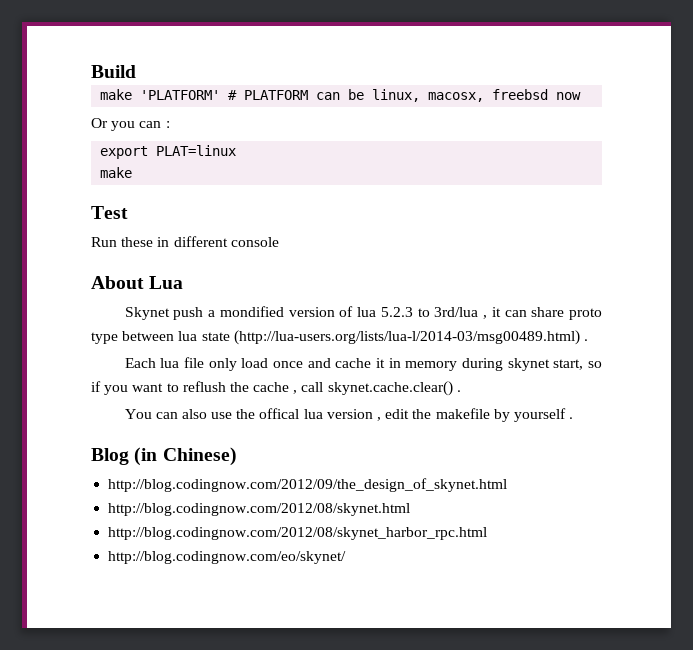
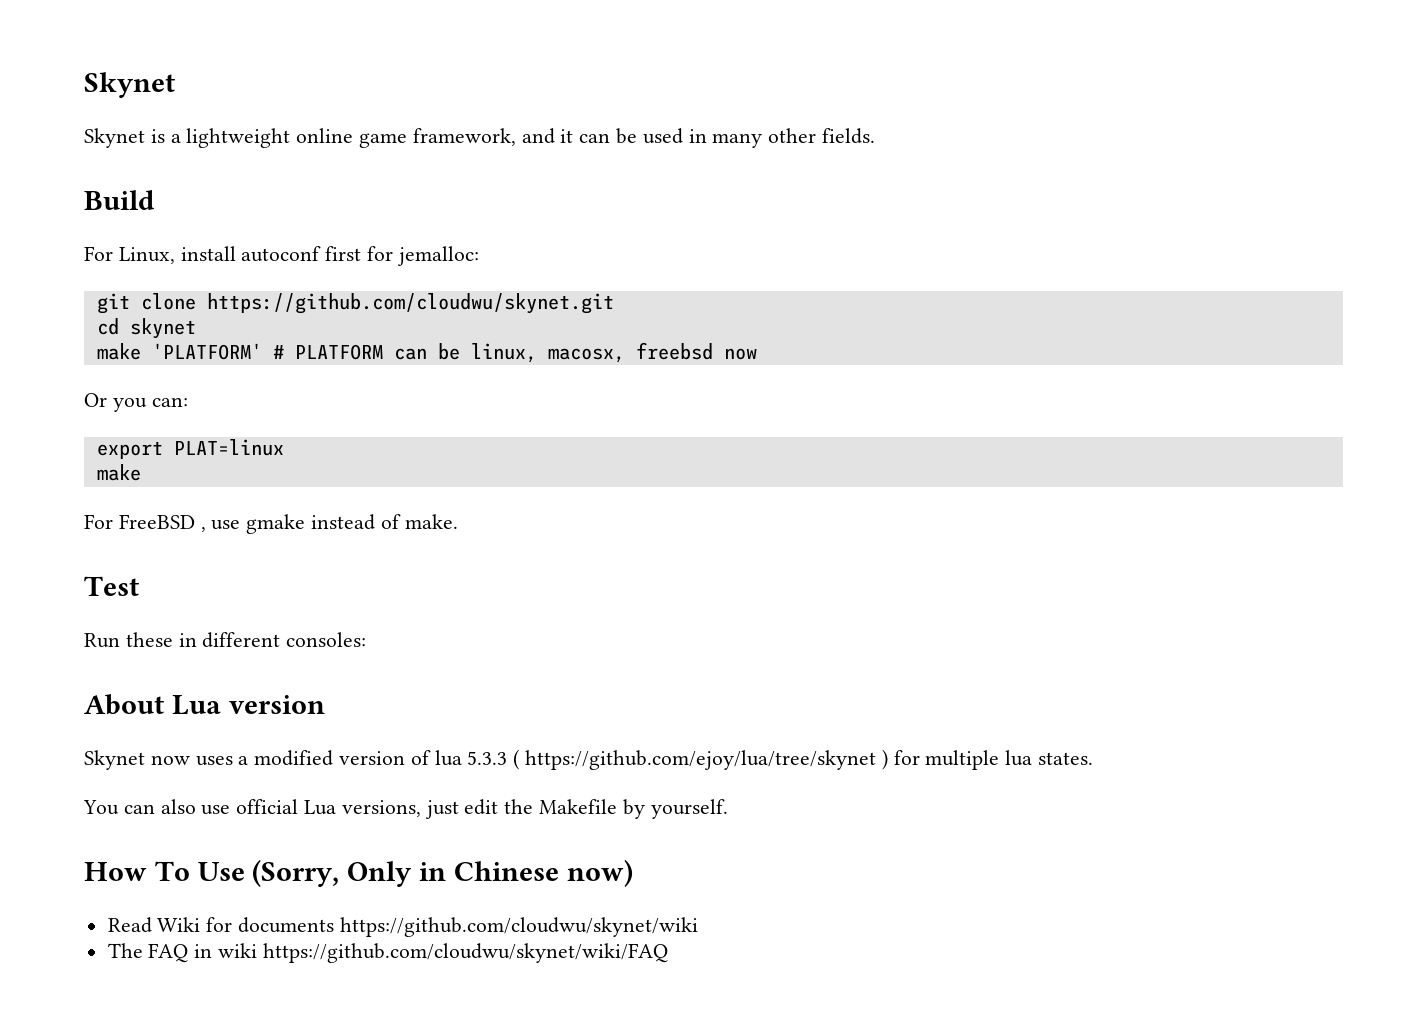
[91,65,136,78] Build -> [84,72,175,98] [84,128,876,148] [84,190,154,210] [84,246,479,266] [96,293,614,314] [96,318,196,339] Skynet // Skynet is a lightweight online game framework, and it can be used in many other fields. // Build // For Linux, install autoconf first for jemalloc: // git clone https://github.com/cloudwu/skynet.git // cd skynet
[139,121,170,128] can : -> [151,397,188,407] can:
(133, 172) none -> [84,514,458,534] // For FreeBSD , use gmake instead of make.
[230,237,279,247] console -> [286,632,367,647] consoles:
[124,306,602,320] [91,330,588,345] [124,357,603,371] [91,381,461,396] [124,408,574,422] [91,447,237,466] [108,478,508,492] [108,503,411,516] [108,527,488,540] [108,551,347,564] // Skynet push a mondified version of lua 5.2.3 to 3rd/lua , it can share proto type between lua state (http://lua-users.org/lists/lua-l/2014-03/msg00489.html) . // Each lua file only load once and cache it in memory during skynet start, so if you want to reflush the cache , call skynet.cache.clear() . // You can also use the offical lua version , edit the makefile by yourself . // Blog (in Chinese) // http://blog.codingnow.com/2012/09/the_design_of_skynet.html // http://blog.codingnow.com/2012/08/skynet.html // http://blog.codingnow.com/2012/08/skynet_harbor_rpc.html // http://blog.codingnow.com/eo/skynet/ -> [228,695,325,714] [84,749,1094,770] [83,799,728,819] [84,859,633,887] [107,917,698,937] [107,943,668,963] version // Skynet now uses a modified version of lua 5.3.3 ( https://github.com/ejoy/lua/tree/skynet ) for multiple lua states. // You can also use official Lua versions, just edit the Makefile by yourself. // How To Use (Sorry, Only in Chinese now) // Read Wiki for documents https://github.com/cloudwu/skynet/wiki // The FAQ in wiki https://github.com/cloudwu/skynet/wiki/FAQ

